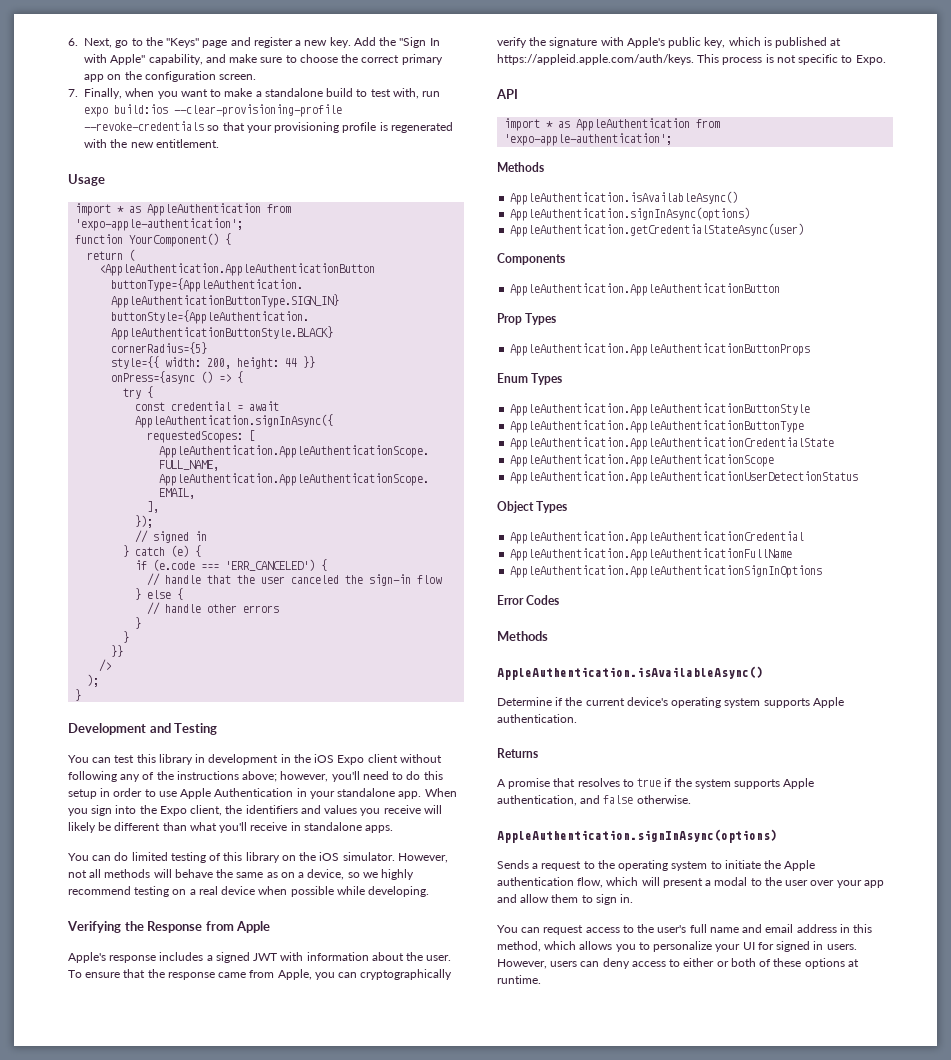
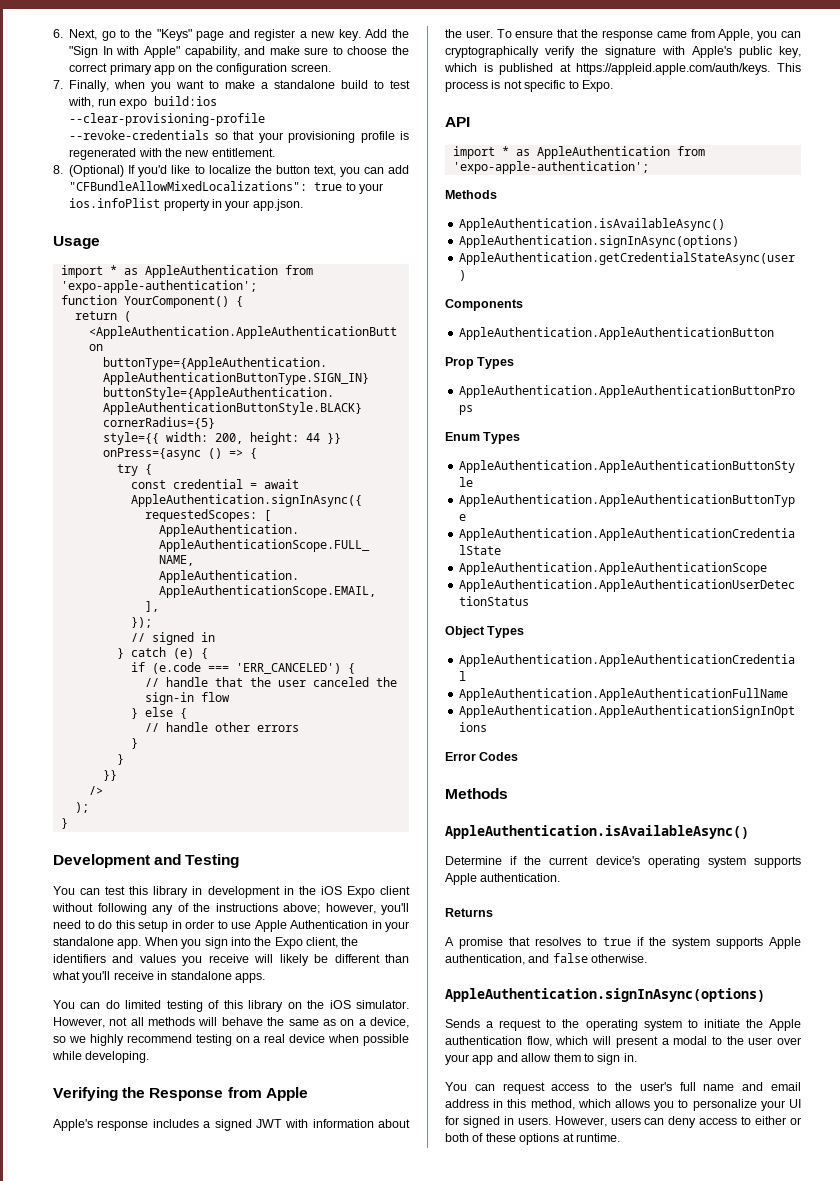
(219, 143) none -> [53,165,409,177] [69,181,383,194] [69,198,303,211] // 8. (Optional) If you'd like to localize the button text, you can add "CFBundleAllowMixedLocalizations": true to your ios.infoPlist property in your app.json.

